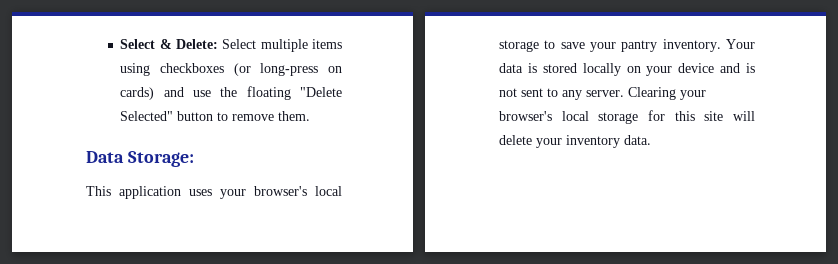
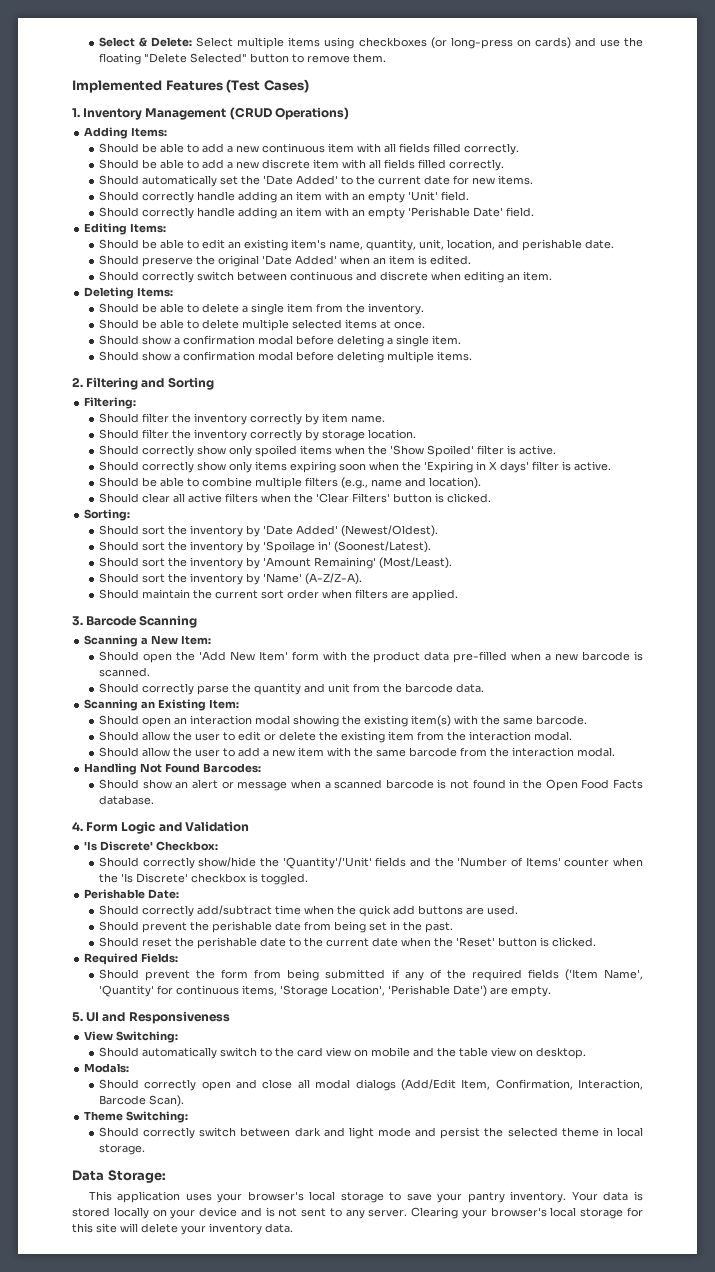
(311, 116) none -> [72,79,309,93] [72,107,349,120] [84,127,168,139] [99,143,520,155] [99,159,505,171] [99,175,534,187] [99,191,470,203] [99,207,535,219] [84,223,167,235] [99,239,615,251] [99,255,472,267] [99,271,553,283] [84,287,174,299] [99,303,425,315] [99,319,426,331] [99,335,462,347] [99,351,473,363] [72,377,214,390] [84,397,137,409] [99,413,386,425] [99,429,417,441] [99,445,557,457] [99,461,612,473] [99,477,482,489] [99,493,492,503] [84,509,131,521] [99,525,439,537] [99,541,432,553] [99,557,453,569] [99,573,363,585] [99,589,459,601] [72,615,198,628] [84,635,212,647] [99,651,644,663] [99,667,151,677] [99,683,485,695] [84,699,240,711] [99,715,588,727] [99,731,573,743] [99,747,616,757] [84,763,262,775] [99,779,643,791] [99,795,155,805] [72,821,249,834] [84,841,219,851] [99,857,643,869] [99,873,309,885] [84,889,180,899] [99,905,519,917] [99,921,454,933] [99,937,597,949] [84,953,179,965] [99,969,643,981] [99,985,552,997] [72,1011,230,1024] [84,1031,179,1043] [99,1047,587,1059] [84,1063,130,1073] [99,1079,643,1091] [99,1095,185,1107] [84,1111,189,1123] [99,1127,643,1139] [99,1144,146,1155] // Implemented Features (Test Cases) // 1. Inventory Management (CRUD Operations) // Adding Items: // Should be able to add a new continuous item with all fields filled correctly. // Should be able to add a new discrete item with all fields filled correctly. // Should automatically set the 'Date Added' to the current date for new items. // Should correctly handle adding an item with an empty 'Unit' field. // Should correctly handle adding an item with an empty 'Perishable Date' field. // Editing Items: // Should be able to edit an existing item's name, quantity, unit, location, and perishable date. // Should preserve the original 'Date Added' when an item is edited. // Should correctly switch between continuous and discrete when editing an item. // Deleting Items: // Should be able to delete a single item from the inventory. // Should be able to delete multiple selected items at once. // Should show a confirmation modal before deleting a single item. // Should show a confirmation modal before deleting multiple items. // 2. Filtering and Sorting // Filtering: // Should filter the inventory correctly by item name. // Should filter the inventory correctly by storage location. // Should correctly show only spoiled items when the 'Show Spoiled' filter is active. // Should correctly show only items expiring soon when the 'Expiring in X days' filter is active. // Should be able to combine multiple filters (e.g., name and location). // Should clear all active filters when the 'Clear Filters' button is clicked. // Sorting: // Should sort the inventory by 'Date Added' (Newest/Oldest). // Should sort the inventory by 'Spoilage in' (Soonest/Latest). // Should sort the inventory by 'Amount Remaining' (Most/Least). // Should sort the inventory by 'Name' (A-Z/Z-A). // Should maintain the current sort order when filters are applied. // 3. Barcode Scanning // Scanning a New Item: // Should open the 'Add New Item' form with the product data pre-filled when a new barcode is scanned. // Should correctly parse the quantity and unit from the barcode data. // Scanning an Existing Item: // Should open an interaction modal showing the existing item(s) with the same barcode. // Should allow the user to edit or delete the existing item from the interaction modal. // Should allow the user to add a new item with the same barcode from the interaction modal. // Handling Not Found Barcodes: // Should show an alert or message when a scanned barcode is not found in the Open Food Facts database. // 4. Form Logic and Validation // 'Is Discrete' Checkbox: // Should correctly show/hide the 'Quantity'/'Unit' fields and the 'Number of Items' counter when the 'Is Discrete' checkbox is toggled. // Perishable Date: // Should correctly add/subtract time when the quick add buttons are used. // Should prevent the perishable date from being set in the past. // Should reset the perishable date to the current date when the 'Reset' button is clicked. // Required Fields: // Should prevent the form from being submitted if any of the required fields ('Item Name', 'Quantity' for continuous items, 'Storage Location', 'Perishable Date') are empty. // 5. UI and Responsiveness // View Switching: // Should automatically switch to the card view on mobile and the table view on desktop. // Modals: // Should correctly open and close all modal dialogs (Add/Edit Item, Confirmation, Interaction, Barcode Scan). // Theme Switching: // Should correctly switch between dark and light mode and persist the selected theme in local storage.

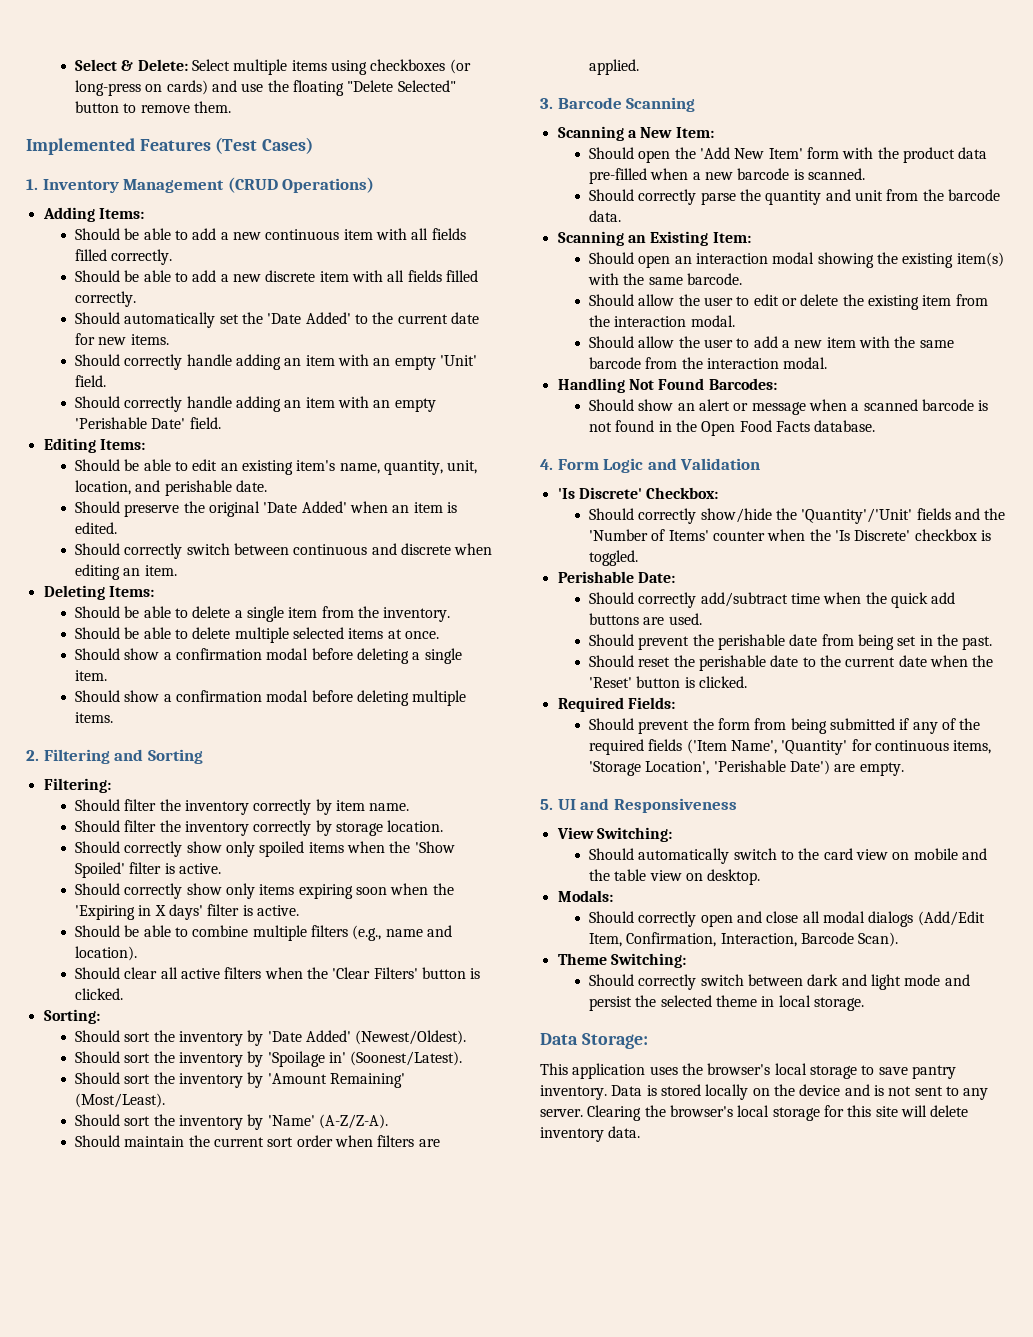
[217,1193,243,1203] your -> [681,1063,703,1075] the
[437,1193,463,1203] your -> (908, 1071) none
[571,1191,629,1201] Your data -> [611,1085,643,1096] Data
[170,1209,196,1219] your -> [773,1084,795,1096] the
[461,1209,487,1219] your -> [644,1105,666,1117] the
[181,1225,206,1235] your -> (969, 1111) none

